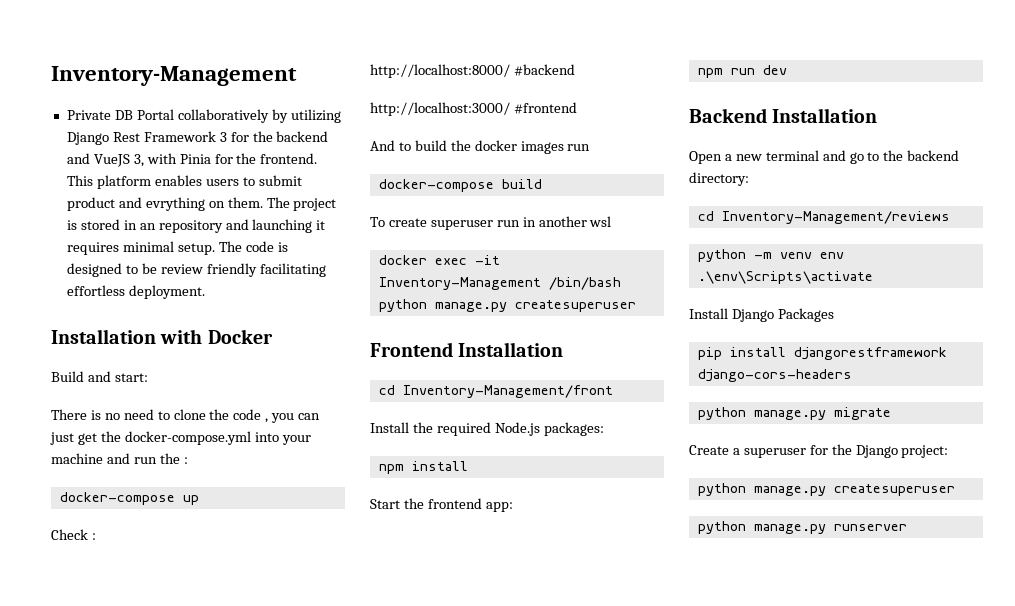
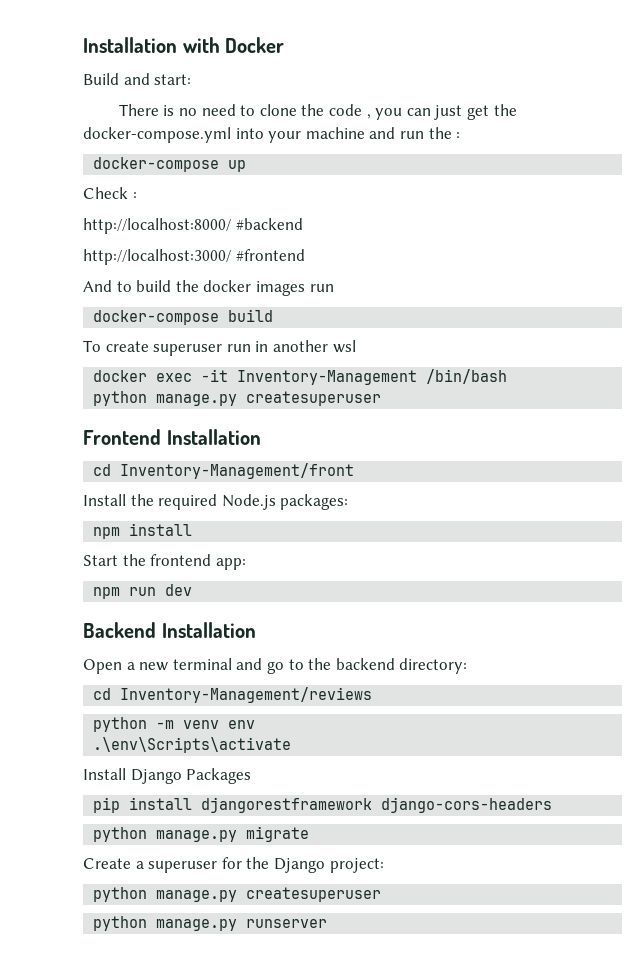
[51,66,297,86] [66,109,341,123] [66,131,329,145] [66,153,318,167] [66,175,302,189] [66,197,337,211] [66,219,326,233] [66,241,288,255] [66,263,326,277] [66,285,205,299] Inventory-Management // Private DB Portal collaboratively by utilizing Django Rest Framework 3 for the backend and VueJS 3, with Pinia for the frontend. This platform enables users to submit product and evrything on them. The project is stored in an repository and launching it requires minimal setup. The code is designed to be review friendly facilitating effortless deployment. // -> (83, 45) none

